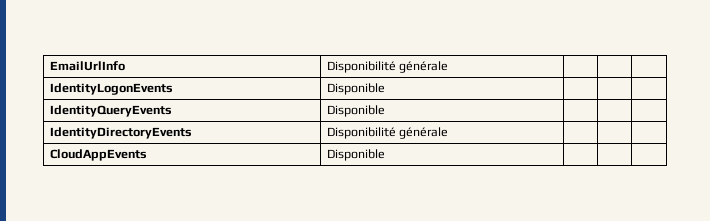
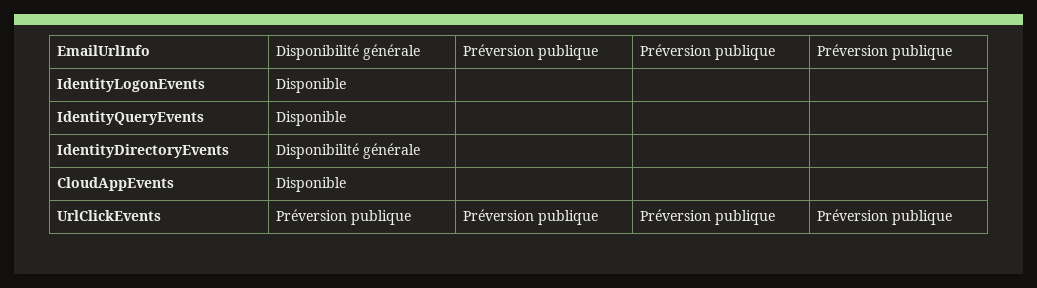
(448, 67) | | -> [462,44,598,60] [639,44,775,60] [816,44,952,60] Préversion publique | Préversion publique | Préversion publique
(385, 155) none -> [56,210,161,221] [275,209,411,225] [462,209,598,225] [639,209,775,225] [816,209,952,225] // UrlClickEvents | Préversion publique | Préversion publique | Préversion publique | Préversion publique

